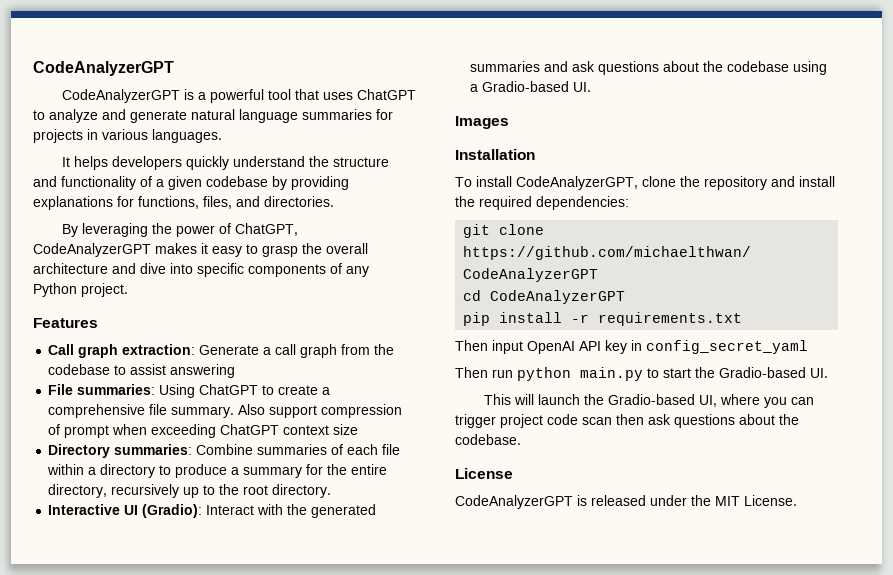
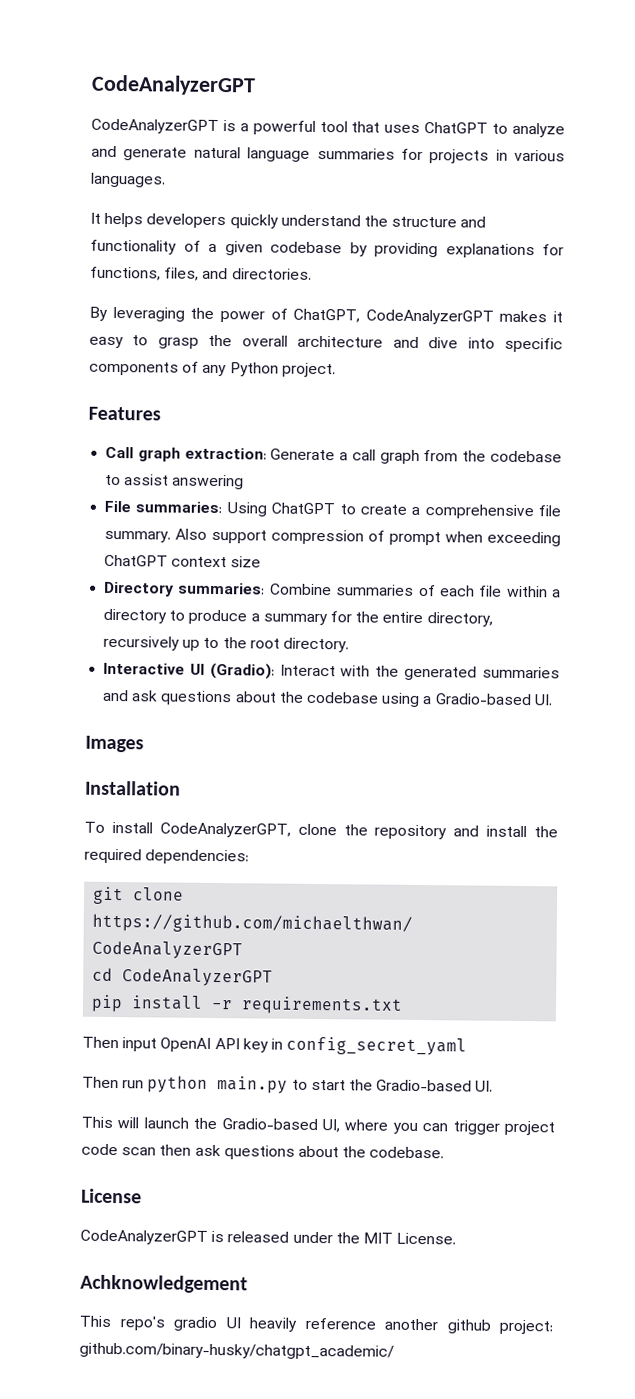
(797, 500) none -> [80,1274,248,1294] [79,1315,553,1335] [79,1342,394,1360] // Achknowledgement // This repo's gradio UI heavily reference another github project: github.com/binary-husky/chatgpt_academic/

